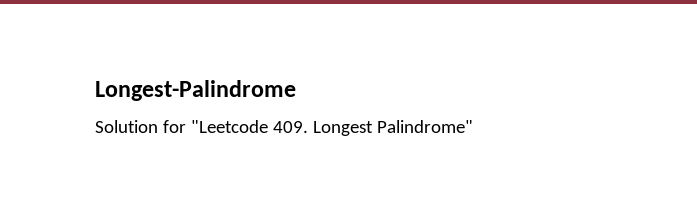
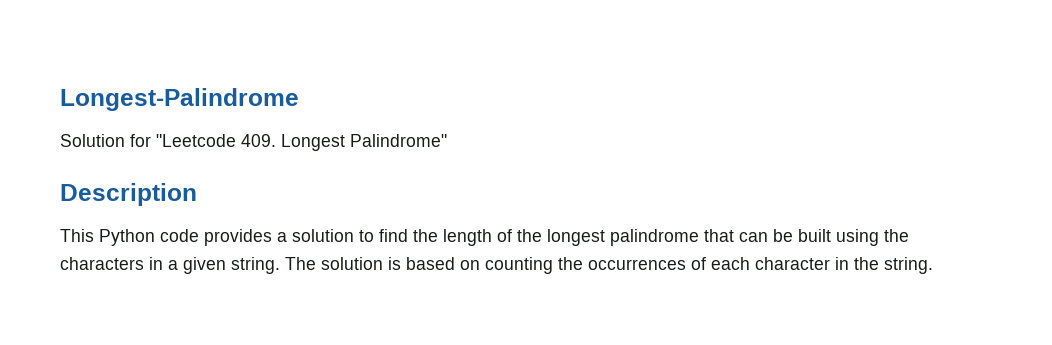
(473, 126) none -> [60,183,197,206] [60,229,909,246] [60,257,933,274] // Description // This Python code provides a solution to find the length of the longest palindrome that can be built using the characters in a given string. The solution is based on counting the occurrences of each character in the string.

